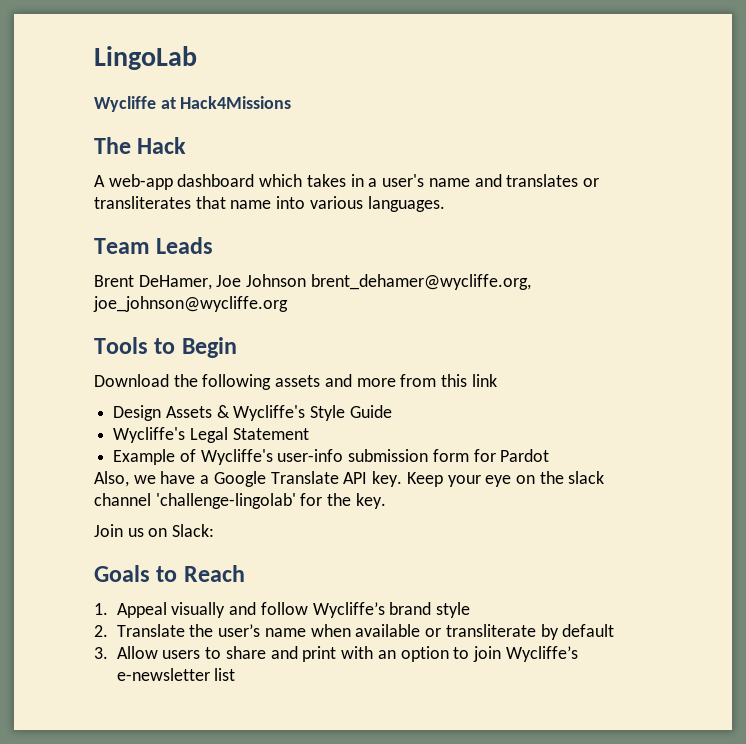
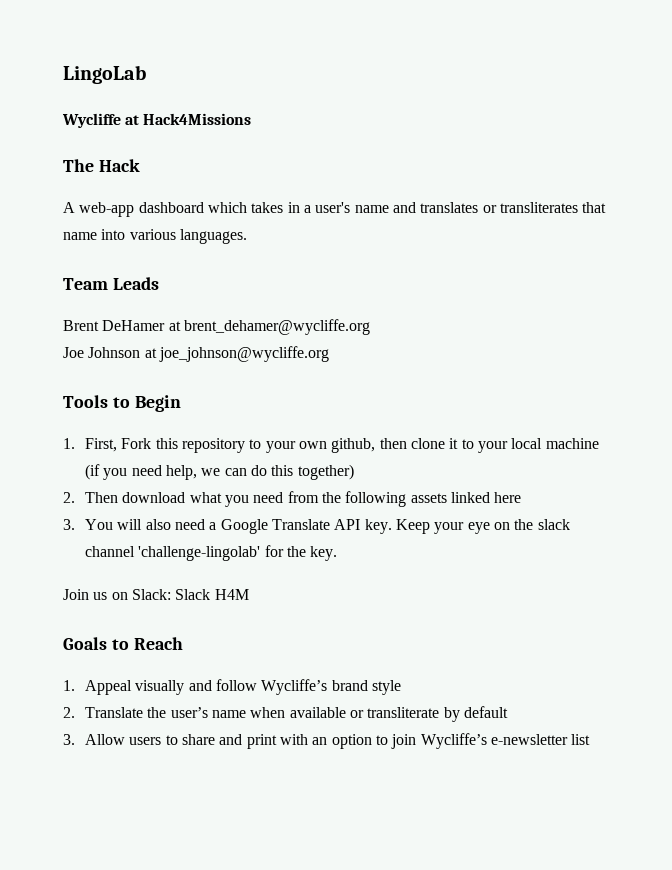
[138,275,212,290] DeHamer, -> [102,319,370,335] DeHamer at brent_dehamer@wycliffe.org //
[310,274,531,290] brent_dehamer@wycliffe.org, -> [144,348,157,358] at
[94,374,497,390] [113,405,392,421] [113,427,309,443] [113,449,550,465] [94,471,196,487] Download the following assets and more from this link // Design Assets & Wycliffe's Style Guide // Wycliffe's Legal Statement // Example of Wycliffe's user-info submission form for Pardot // Also, we have -> [63,438,599,453] [85,464,354,480] [63,491,522,507] [63,519,206,530] 1. First, Fork this repository to your own github, then clone it to your local machine (if you need help, we can do this together) // 2. Then download what you need from the following assets linked here // 3. You will also need
(215, 530) none -> [175,589,249,600] Slack H4M

